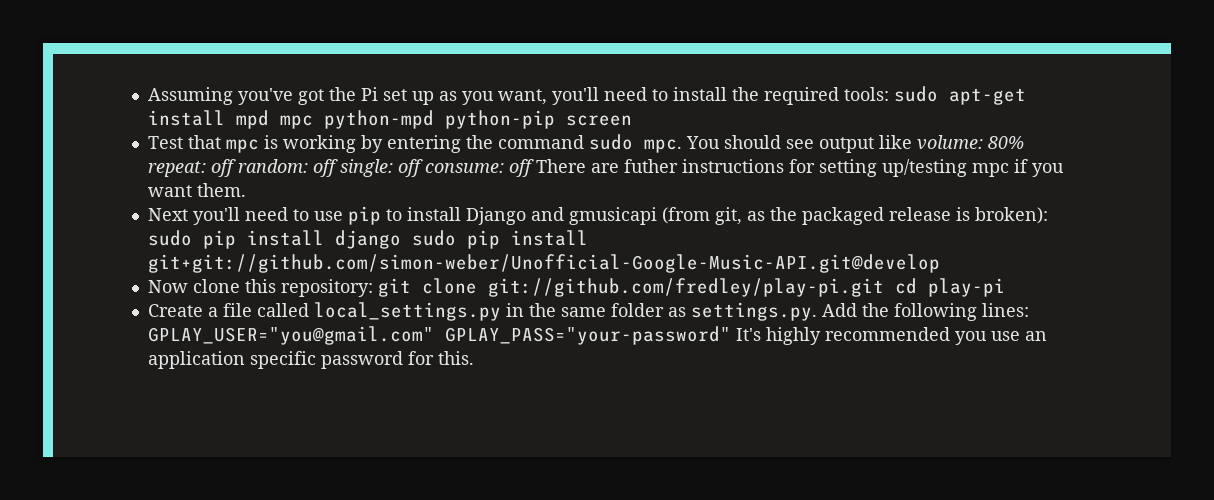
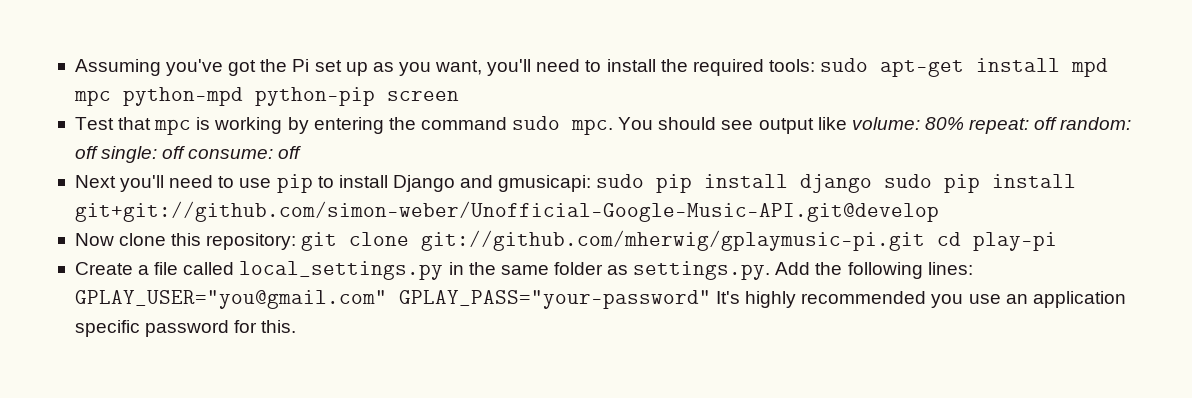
[535,159,1064,177] [147,183,246,197] There are futher instructions for setting up/testing mpc if you want them. -> (302, 152) none
[568,207,1048,225] gmusicapi (from git, as the packaged release is broken): -> [498,175,592,192] gmusicapi:
[487,278,884,297] git://github.com/fredley/play-pi.git -> [421,230,926,251] git://github.com/mherwig/gplaymusic-pi.git

